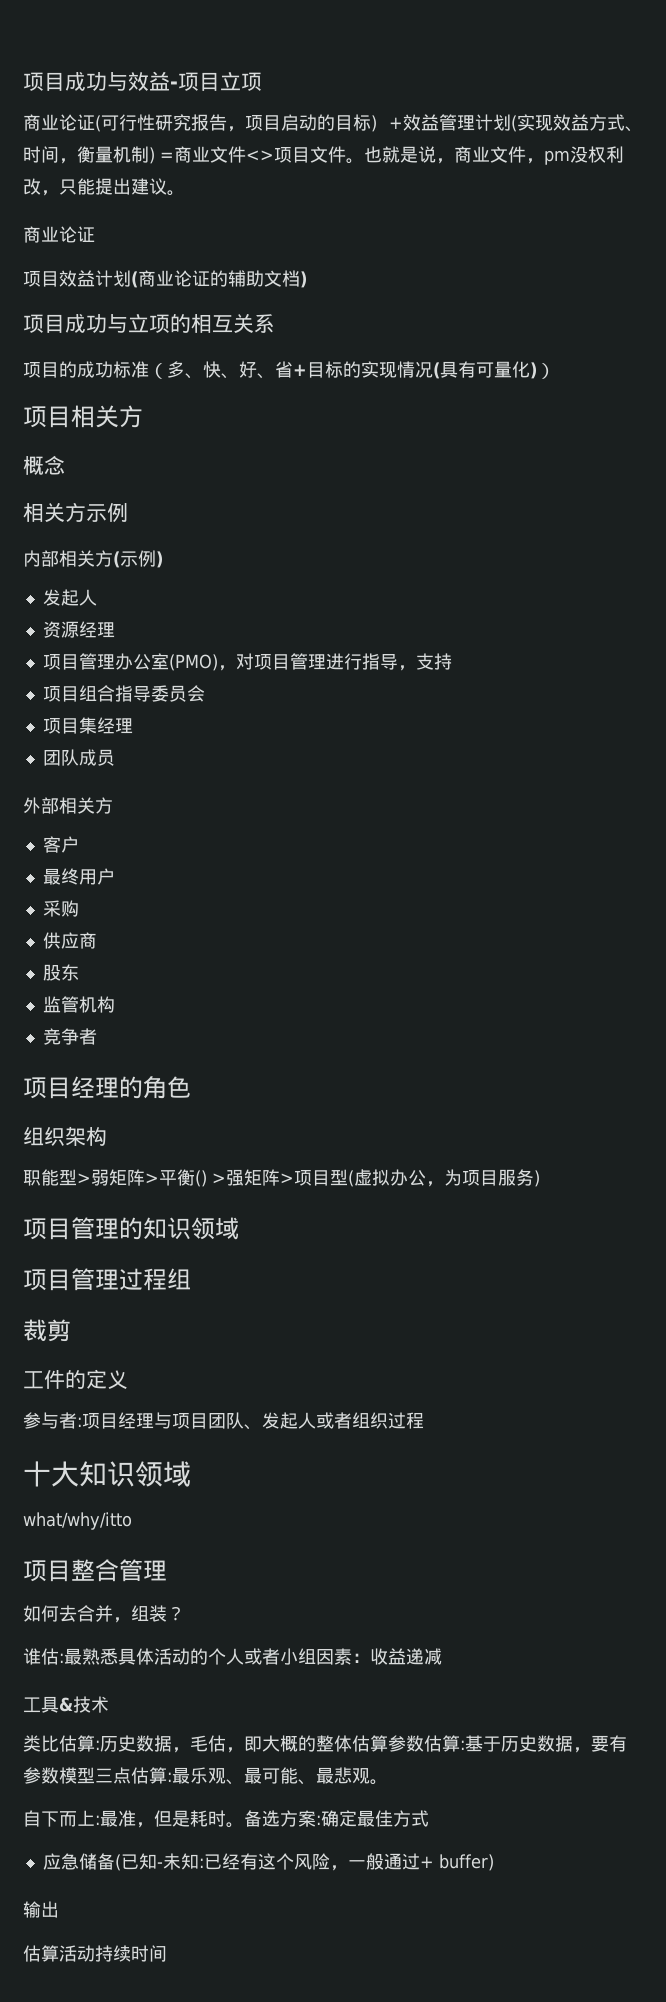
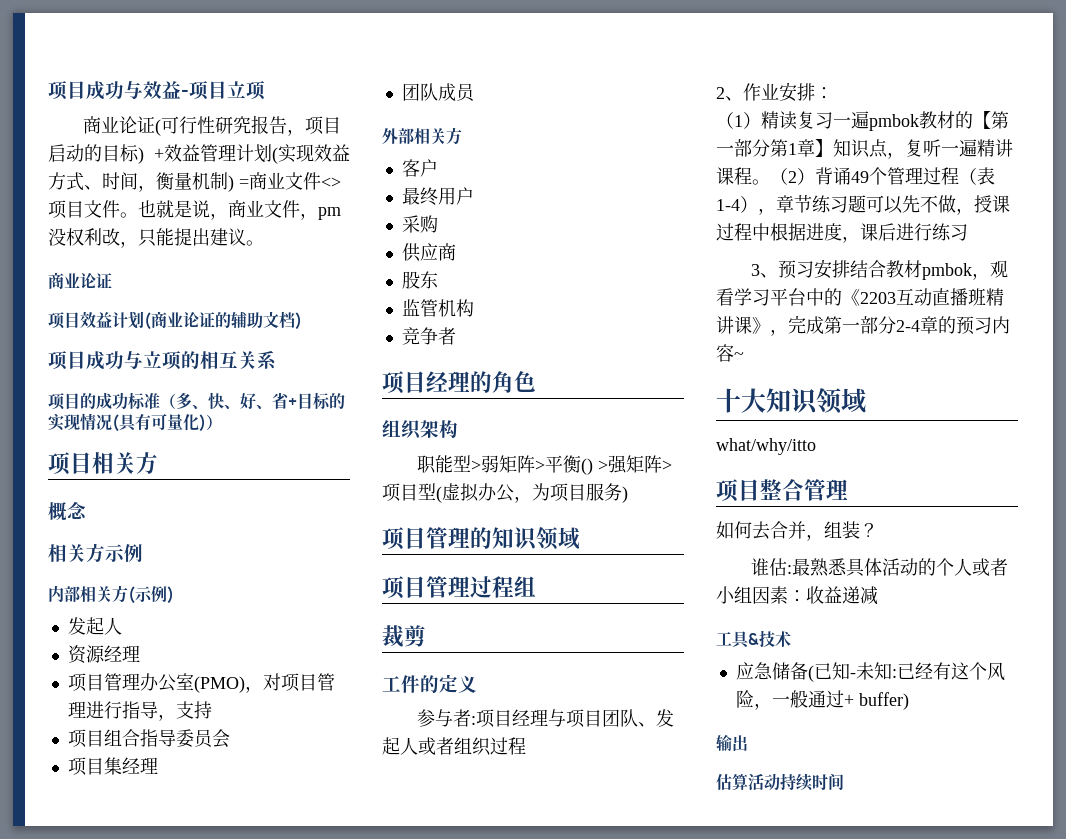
(424, 1420) none -> [716,82,833,102] [716,111,1009,131] [716,139,1013,159] [716,167,995,185] [716,195,1010,215] [716,223,968,243] [751,259,1009,280] [716,288,1004,306] [716,315,1010,336] [716,344,744,362] // 2、作业安排： // （1）精读复习一遍pmbok教材的【第一部分第1章】知识点，复听一遍精讲课程。（2）背诵49个管理过程（表1-4），章节练习题可以先不做，授课过程中根据进度，课后进行练习 // 3、预习安排结合教材pmbok，观看学习平台中的《2203互动直播班精讲课》，完成第一部分2-4章的预习内容~
[23,1735,627,1753] [23,1767,388,1785] [23,1810,429,1828] // 类比估算:历史数据，毛估，即大概的整体估算参数估算:基于历史数据，要有参数模型三点估算:最乐观、最可能、最悲观。 // 自下而上:最准，但是耗时。备选方案:确定最佳方式 -> (791, 639) none

